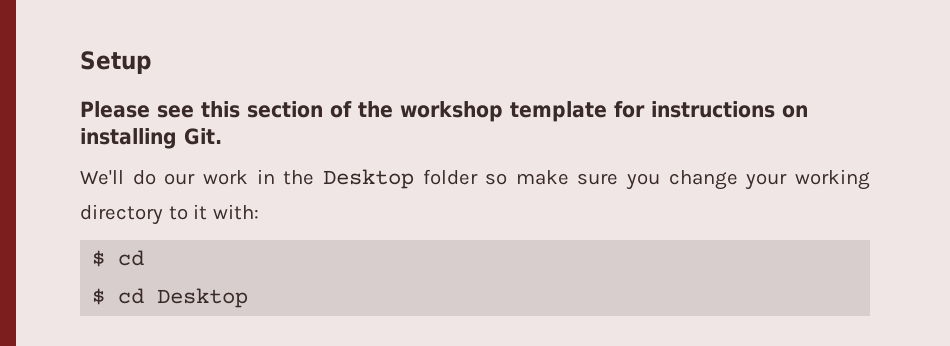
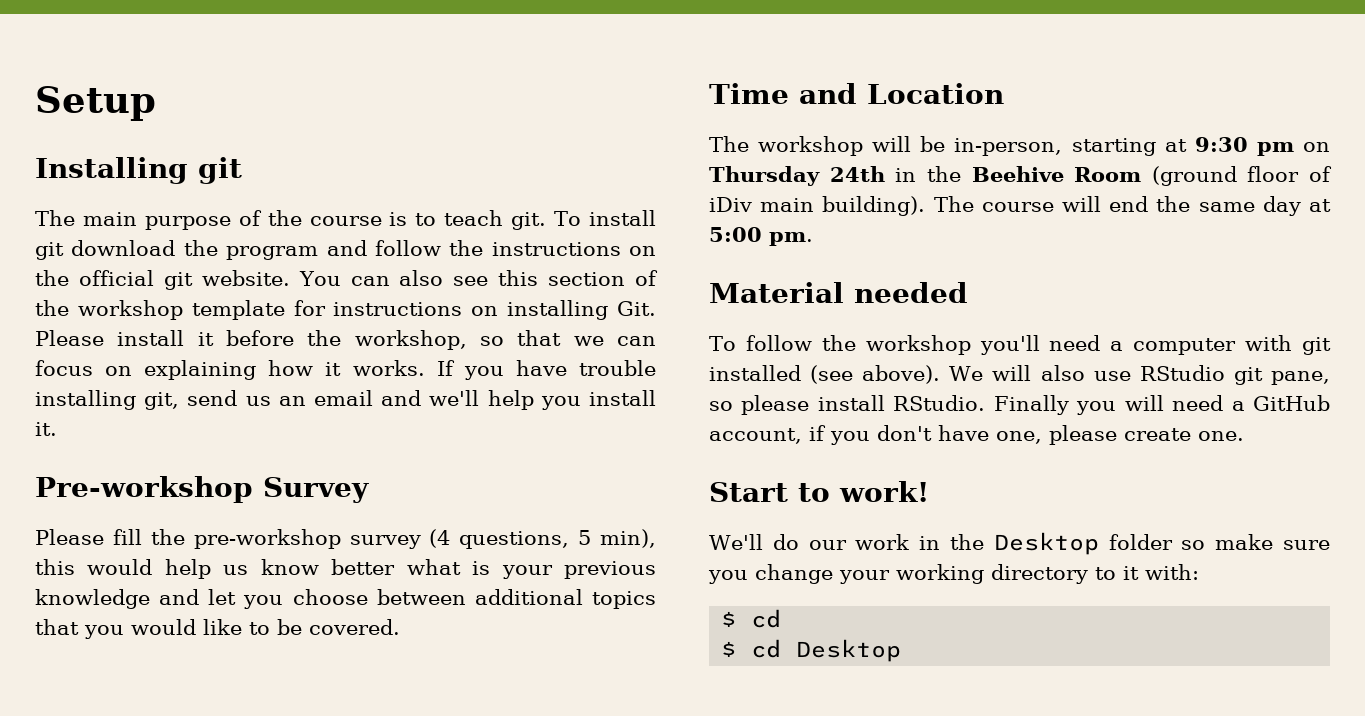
[80,101,150,118] Please -> [35,157,242,184] [35,210,657,230] [35,240,656,260] [35,270,444,290] Installing git // The main purpose of the course is to teach git. To install git download the program and follow the instructions on the official git website. You can also
(222, 136) none -> [35,330,656,350] [35,360,656,380] [35,390,656,410] [35,422,57,436] [35,476,369,503] [35,529,656,549] [35,559,657,579] [35,589,656,609] [35,619,400,639] [709,83,1004,104] [709,136,1330,156] [709,166,1332,186] [709,196,1331,216] [709,227,813,246] [709,282,968,303] [709,335,1331,355] [709,365,1330,385] [709,395,1330,415] [709,425,1244,445] [709,481,929,502] Please install it before the workshop, so that we can focus on explaining how it works. If you have trouble installing git, send us an email and we'll help you install it. // Pre-workshop Survey // Please fill the pre-workshop survey (4 questions, 5 min), this would help us know better what is your previous knowledge and let you choose between additional topics that you would like to be covered. // Time and Location // The workshop will be in-person, starting at 9:30 pm on Thursday 24th in the Beehive Room (ground floor of iDiv main building). The course will end the same day at 5:00 pm. // Material needed // To follow the workshop you'll need a computer with git installed (see above). We will also use RStudio git pane, so please install RStudio. Finally you will need a GitHub account, if you don't have one, please create one. // Start to work!

